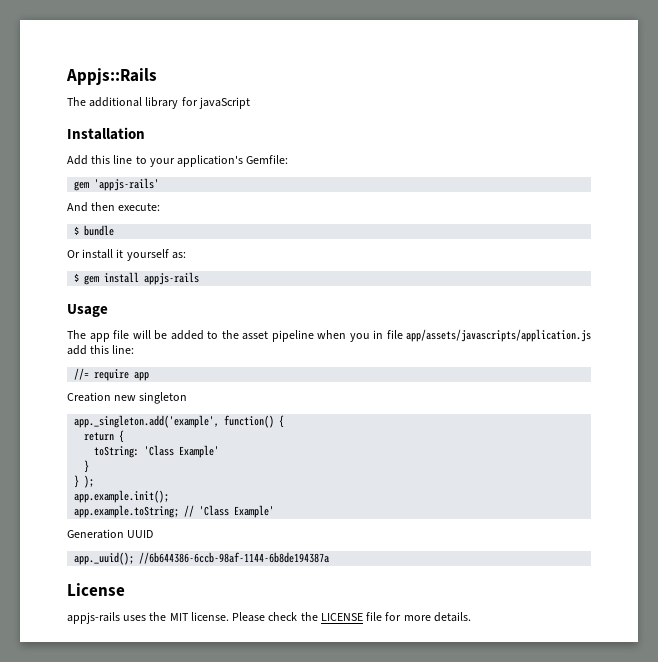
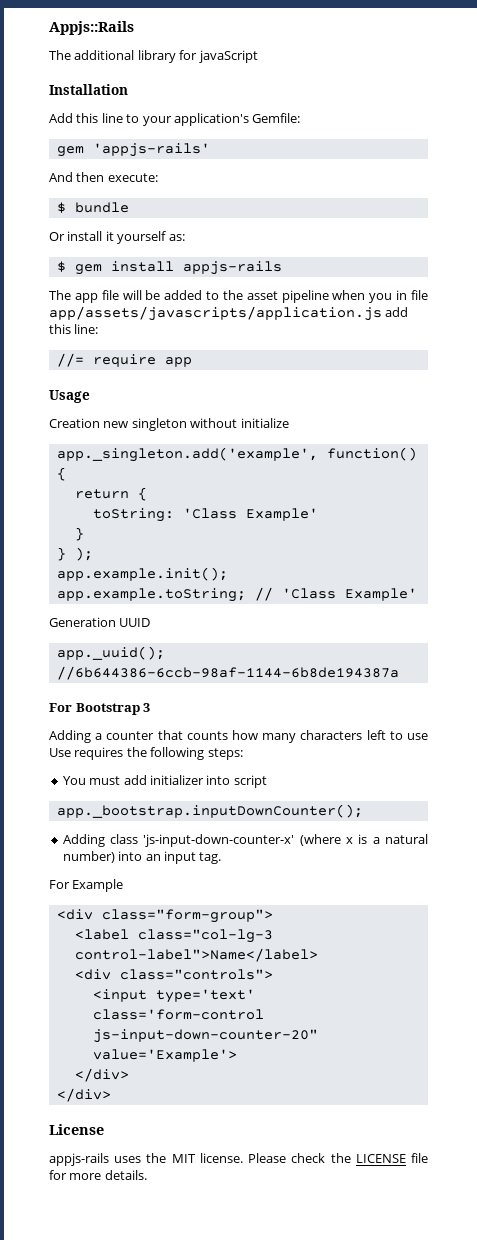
[67,304,108,317] // Usage -> (282, 268) none
(150, 376) none -> [49,390,90,403] // Usage
(188, 398) none -> [190,418,289,428] without initialize
(330, 558) none -> [49,703,151,715] [49,730,428,743] [49,747,243,760] [62,775,267,788] [56,804,363,818] [62,834,428,847] [62,851,222,864] [49,879,124,892] [56,909,273,923] [74,929,273,943] [74,948,318,962] [74,969,273,980] [92,989,255,1003] [92,1009,264,1020] [92,1029,318,1043] [92,1049,237,1062] [74,1068,129,1082] [56,1088,111,1102] // For Bootstrap 3 // Adding a counter that counts how many characters left to use Use requires the following steps: // You must add initializer into script // app._bootstrap.inputDownCounter(); // Adding class 'js-input-down-counter-x' (where x is a natural number) into an input tag. // For Example // <div class="form-group"> // <label class="col-lg-3 control-label">Name</label> // <div class="controls"> // <input type='text' class='form-control js-input-down-counter-20" value='Example'> // </div> // </div>

